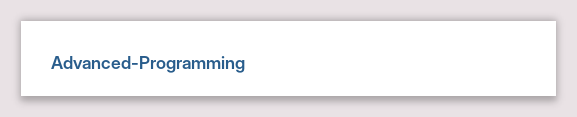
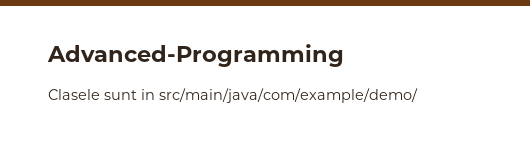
(245, 64) none -> [48,88,418,103] // Clasele sunt in src/main/java/com/example/demo/

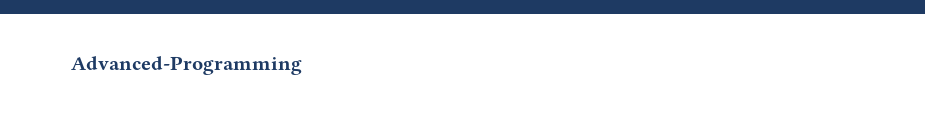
[48,88,418,103] // Clasele sunt in src/main/java/com/example/demo/ -> (302, 65) none

